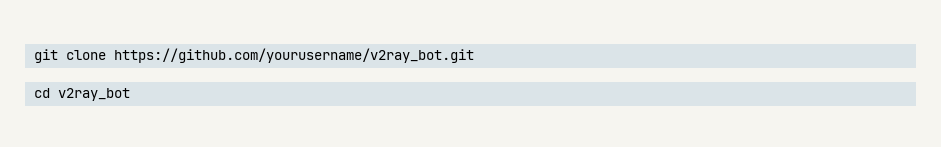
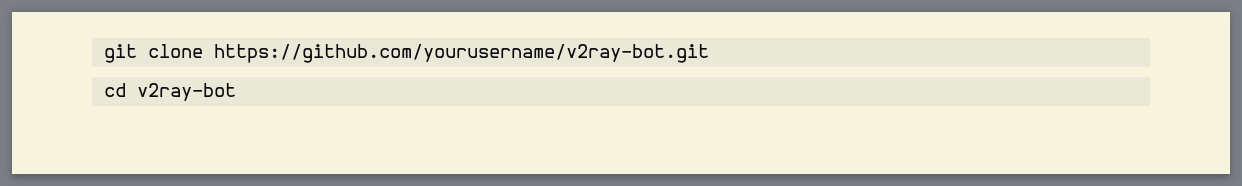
[114,48,475,63] https://github.com/yourusername/v2ray_bot.git -> [213,44,709,63] https://github.com/yourusername/v2ray-bot.git
[58,88,131,101] v2ray_bot -> [136,83,236,101] v2ray-bot

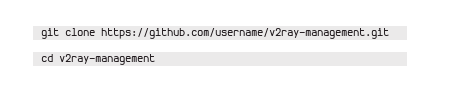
[213,44,709,63] https://github.com/yourusername/v2ray-bot.git -> [100,28,389,39] https://github.com/username/v2ray-management.git
[136,83,236,101] v2ray-bot -> [58,54,155,65] v2ray-management

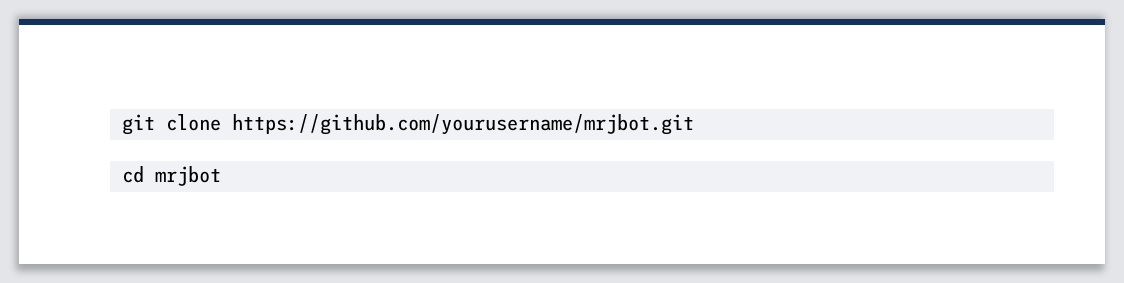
[100,28,389,39] https://github.com/username/v2ray-management.git -> [231,114,694,135] https://github.com/yourusername/mrjbot.git
[58,54,155,65] v2ray-management -> [154,166,221,186] mrjbot

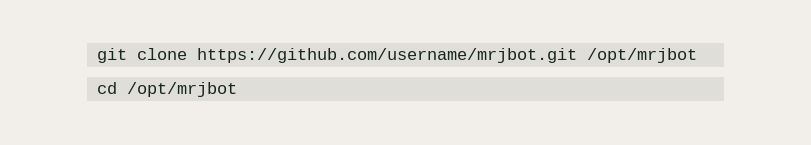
[231,114,694,135] https://github.com/yourusername/mrjbot.git -> [196,48,697,63] https://github.com/username/mrjbot.git /opt/mrjbot
[154,166,221,186] mrjbot -> [126,82,237,97] /opt/mrjbot

